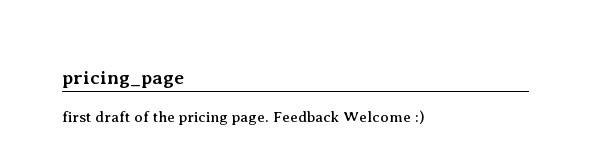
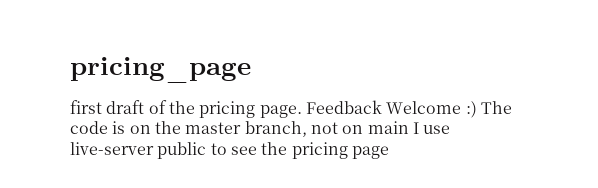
(426, 117) none -> [480,101,512,114] [70,121,451,137] [70,142,389,159] The code is on the master branch, not on main I use live-server public to see the pricing page

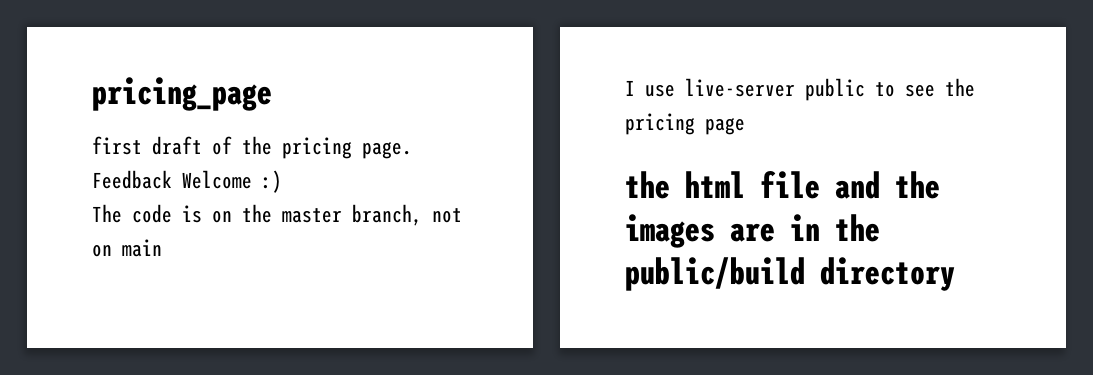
(477, 109) none -> (282, 181) //
(409, 127) none -> (162, 248) //
(389, 152) none -> [625,170,940,199] [625,214,880,248] [625,257,955,291] // the html file and the images are in the public/build directory

